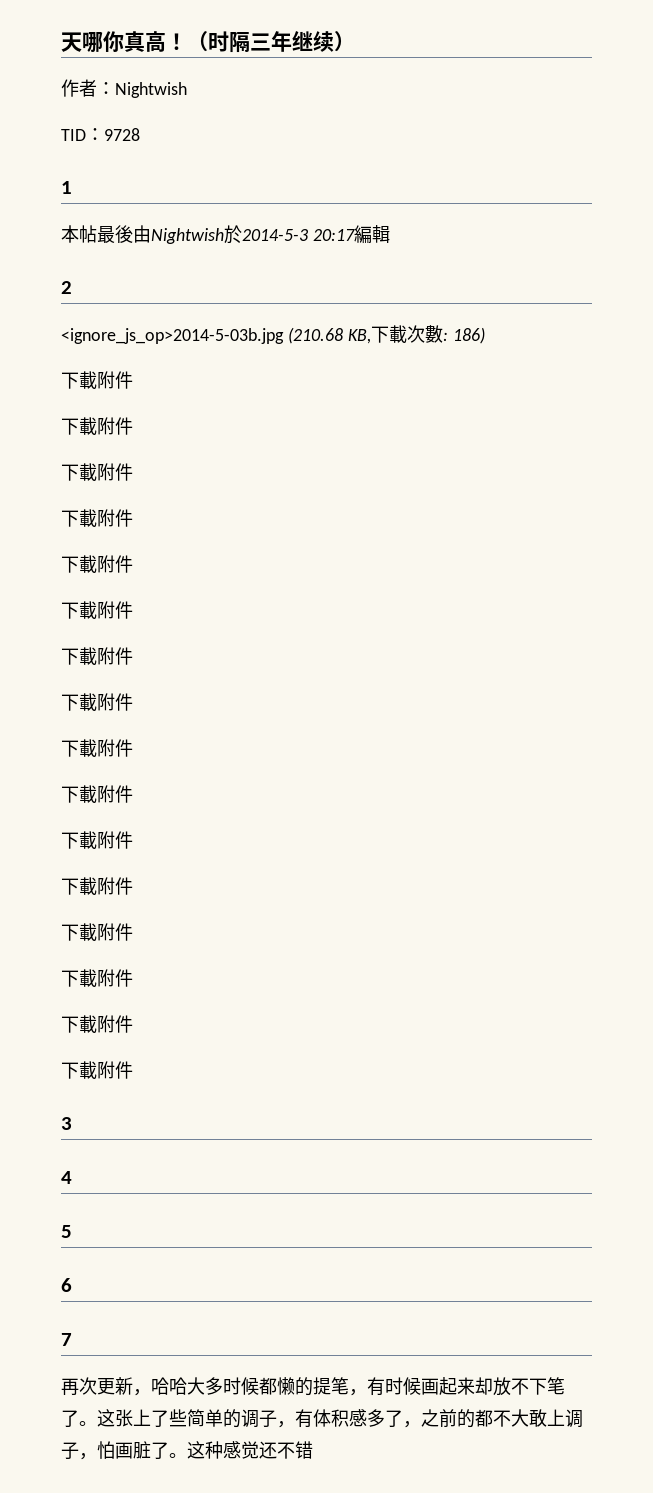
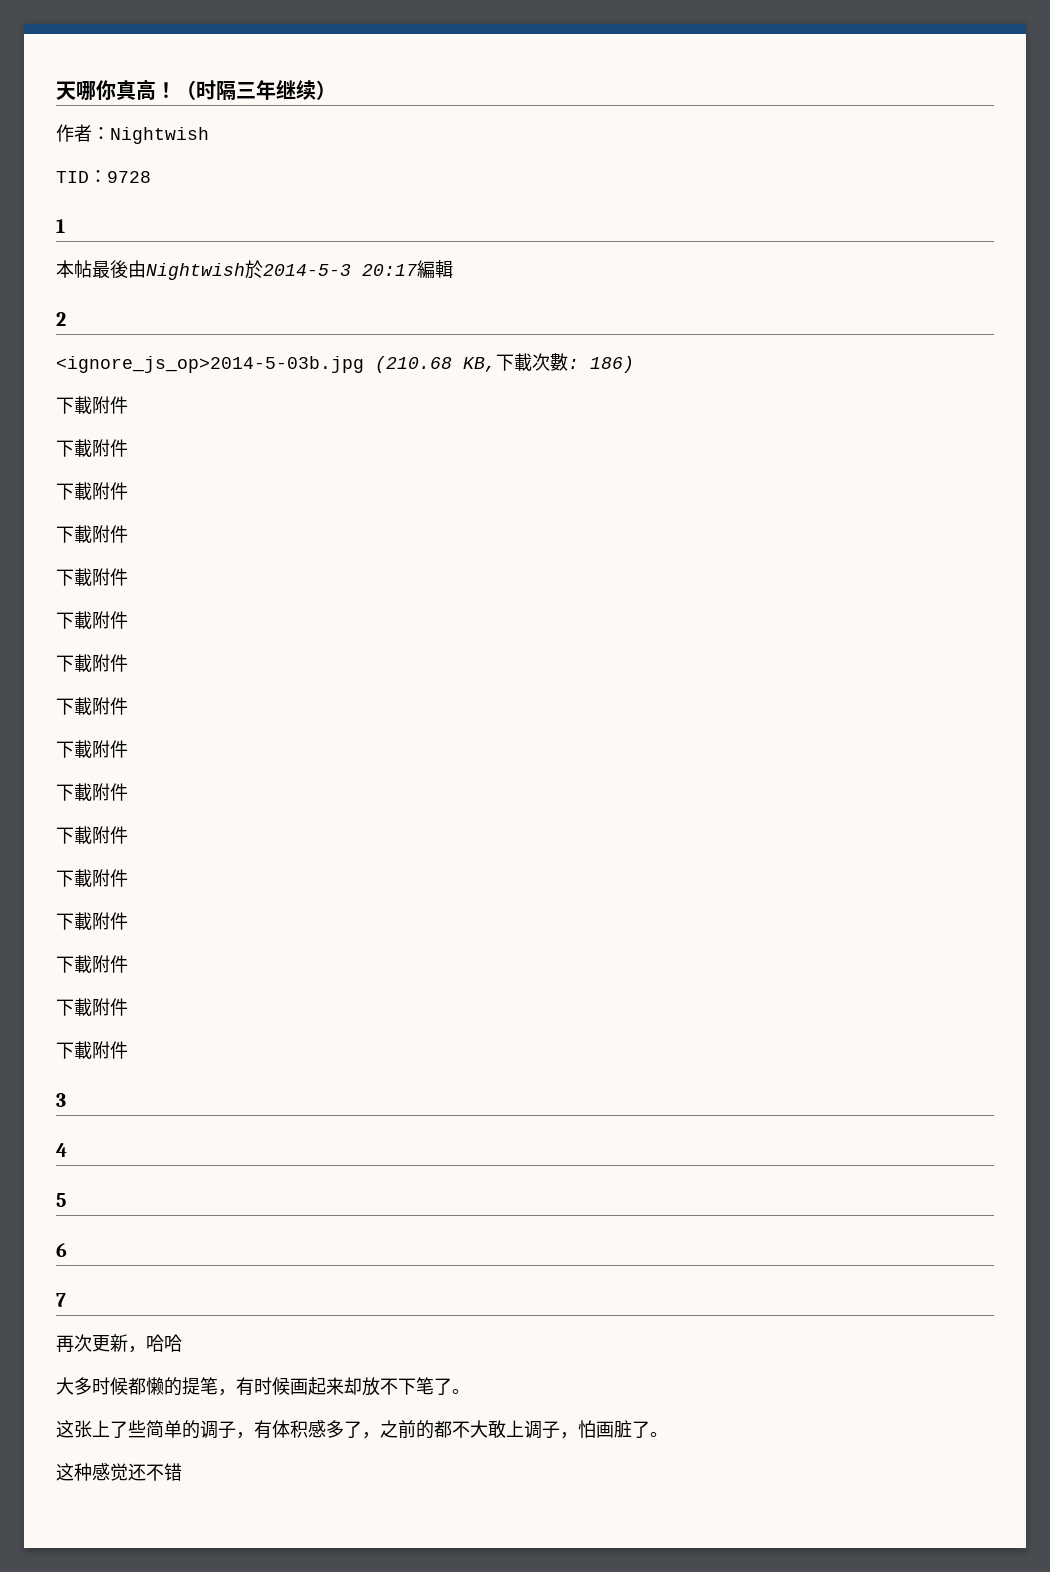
(187, 1386) none -> (182, 1343) //
(97, 1423) none -> (470, 1391) //
(187, 1455) none -> (668, 1434) //

